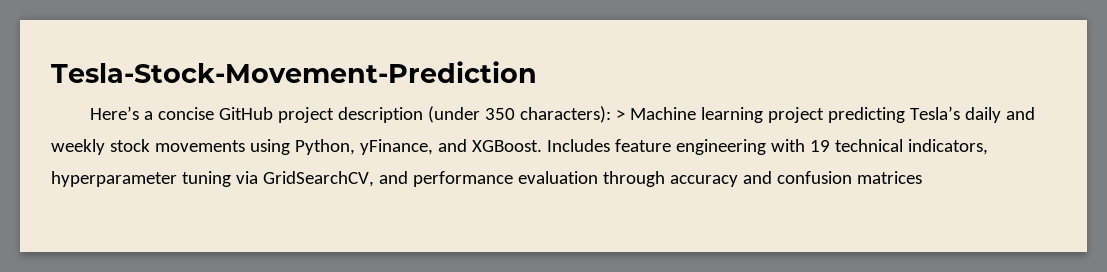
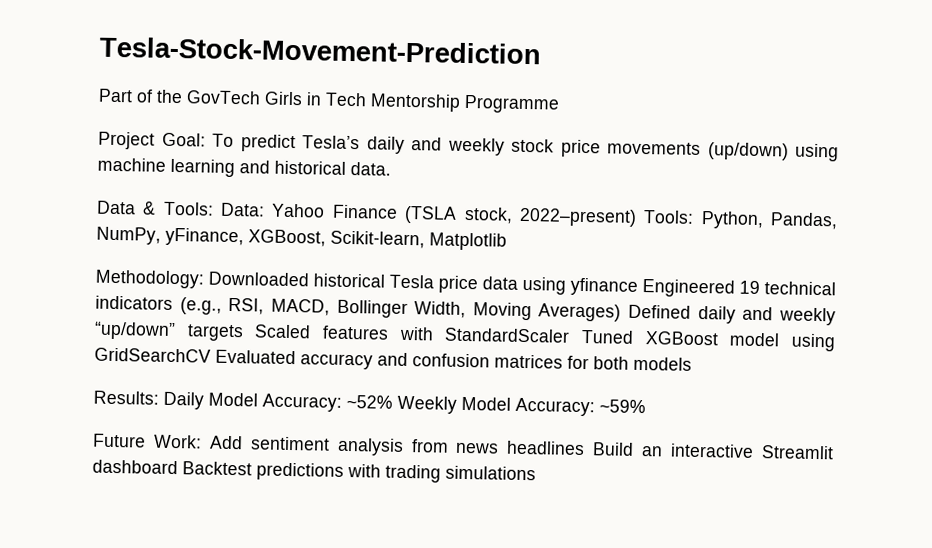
[90,106,905,123] Here’s a concise GitHub project description (under 350 characters): > Machine learning project predicting -> [98,88,560,114] [98,131,296,153] Part of the GovTech Girls in Tech Mentorship Programme // Project Goal: To predict
[154,139,988,155] [51,171,922,187] movements using Python, yFinance, and XGBoost. Includes feature engineering with 19 technical indicators, hyperparameter tuning via GridSearchCV, and performance evaluation through accuracy and confusion matrices -> [560,139,839,162] [97,157,391,178] [96,200,839,230] [96,226,507,251] [95,269,836,298] [95,295,836,326] [94,321,836,352] [94,347,692,371] [93,390,646,417] [92,433,834,460] [92,459,536,483] price movements (up/down) using machine learning and historical data. // Data & Tools: Data: Yahoo Finance (TSLA stock, 2022–present) Tools: Python, Pandas, NumPy, yFinance, XGBoost, Scikit-learn, Matplotlib // Methodology: Downloaded historical Tesla price data using yfinance Engineered 19 technical indicators (e.g., RSI, MACD, Bollinger Width, Moving Averages) Defined daily and weekly “up/down” targets Scaled features with StandardScaler Tuned XGBoost model using GridSearchCV Evaluated accuracy and confusion matrices for both models // Results: Daily Model Accuracy: ~52% Weekly Model Accuracy: ~59% // Future Work: Add sentiment analysis from news headlines Build an interactive Streamlit dashboard Backtest predictions with trading simulations

